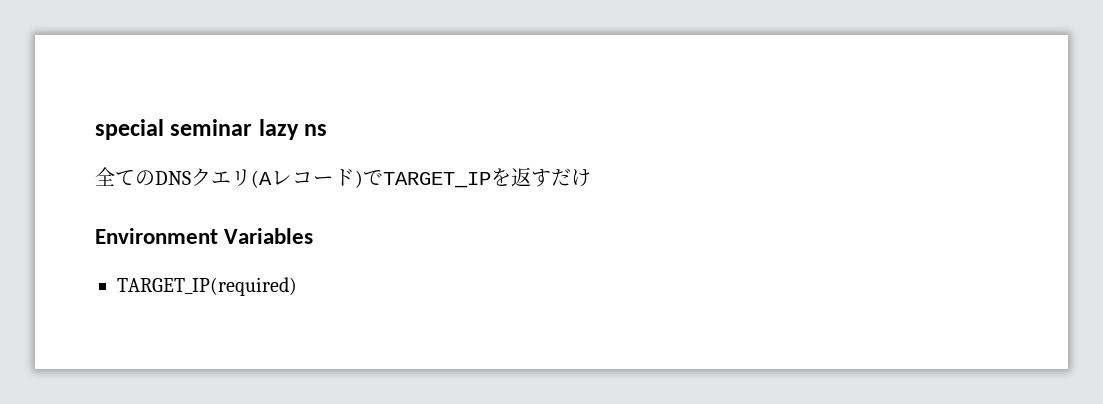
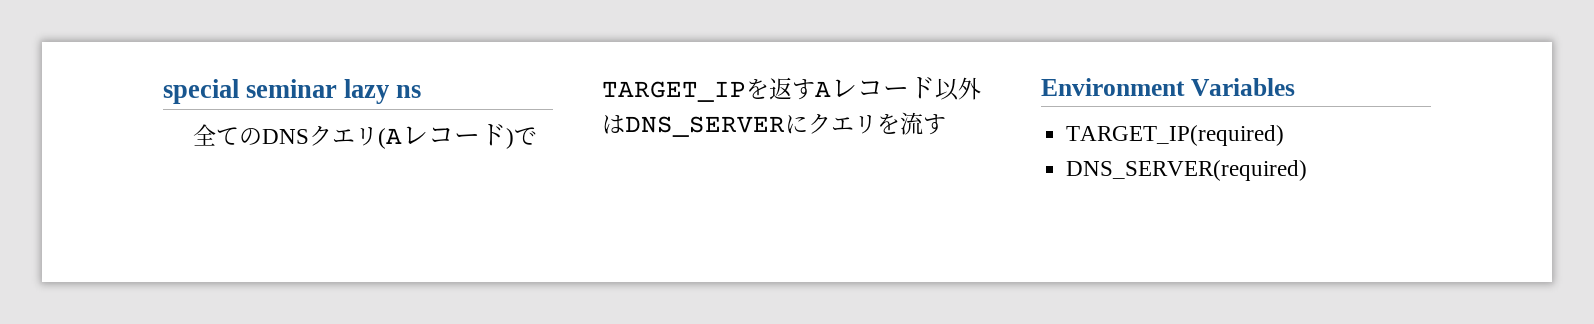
[551,168,591,187] だけ -> [815,77,981,101] [602,112,946,137] Aレコード以外はDNS_SERVERにクエリを流す
(297, 286) none -> [1066,160,1308,181] // DNS_SERVER(required)

